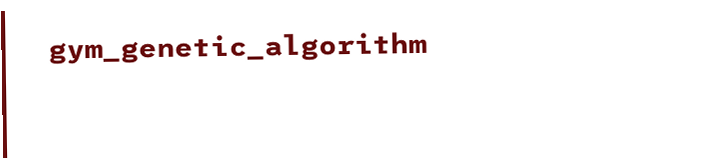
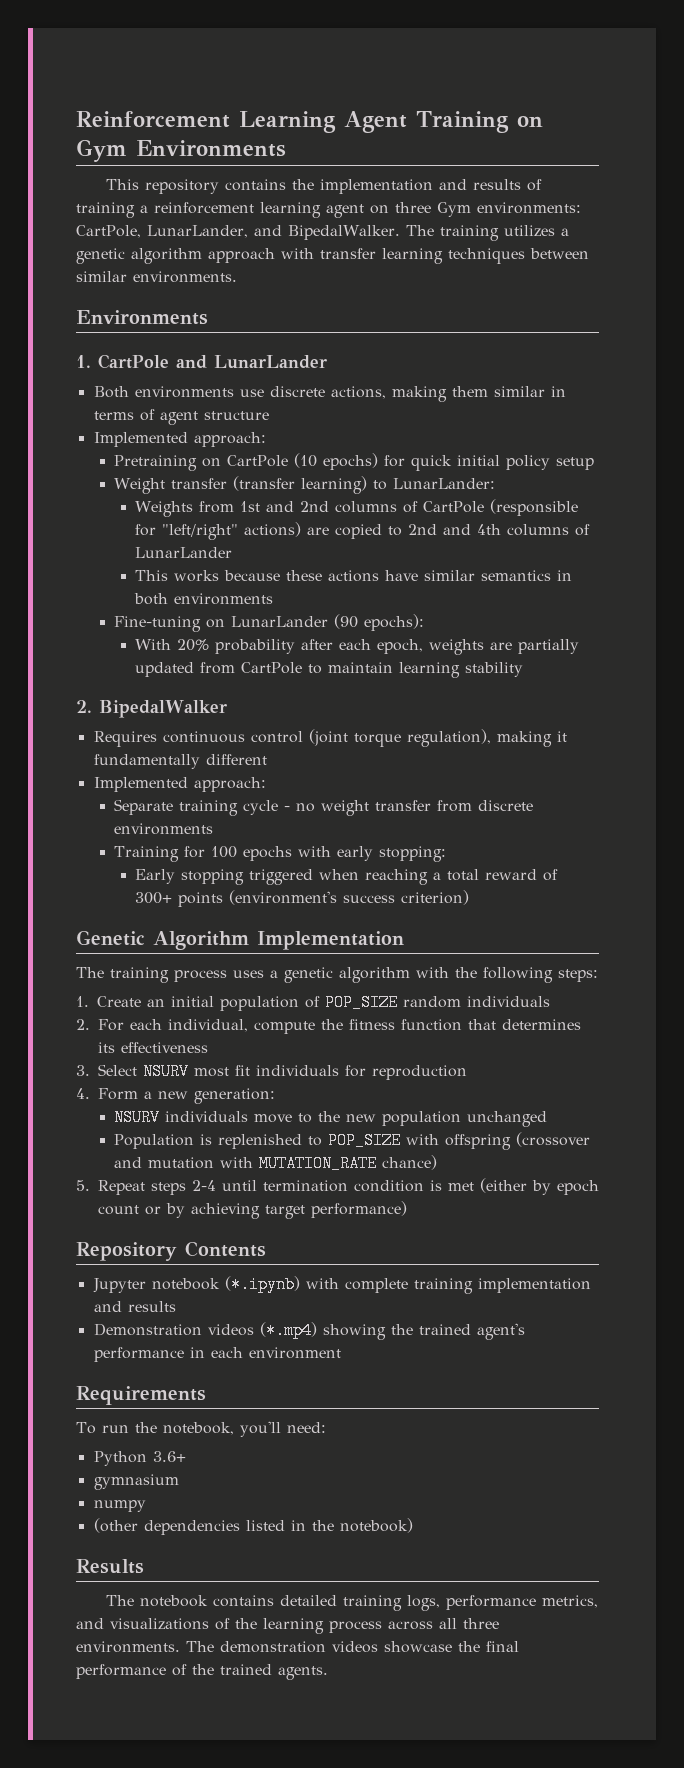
[48,31,427,65] gym_genetic_algorithm -> [76,111,543,133] [76,139,286,162] [105,179,542,194] [76,202,581,218] [76,225,569,241] [76,248,589,264] [76,271,237,283] [76,310,208,325] [76,354,327,369] [93,386,566,402] [93,409,269,425] [93,432,266,447] [114,453,595,471] [114,476,496,494] [135,499,579,517] [135,522,591,540] [135,547,233,558] [135,570,573,582] [134,593,274,605] [114,614,425,632] [135,639,580,655] [135,662,524,678] [76,700,227,718] [93,729,567,747] [93,754,267,769] [93,777,266,792] [114,799,534,816] [114,823,214,835] [114,846,447,862] [135,869,559,885] [135,890,470,907] [76,930,404,950] [76,967,598,983] [76,994,550,1011] [76,1019,581,1034] [98,1042,208,1053] [76,1063,467,1080] [76,1088,275,1104] [114,1109,548,1127] [114,1132,591,1150] [114,1155,438,1172] [76,1178,599,1195] [98,1201,407,1219] [76,1241,266,1261] [92,1276,591,1294] [93,1301,176,1312] [93,1322,525,1340] [93,1347,341,1362] [76,1386,206,1405] [76,1421,326,1437] [93,1451,186,1466] [93,1474,179,1490] [93,1500,146,1512] [93,1518,413,1535] [76,1559,144,1574] [105,1595,598,1611] [76,1618,499,1634] [76,1641,519,1653] [76,1664,328,1680] Reinforcement Learning Agent Training on Gym Environments // This repository contains the implementation and results of training a reinforcement learning agent on three Gym environments: CartPole, LunarLander, and BipedalWalker. The training utilizes a genetic algorithm approach with transfer learning techniques between similar environments. // Environments // 1. CartPole and LunarLander // Both environments use discrete actions, making them similar in terms of agent structure // Implemented approach: // Pretraining on CartPole (10 epochs) for quick initial policy setup // Weight transfer (transfer learning) to LunarLander: // Weights from 1st and 2nd columns of CartPole (responsible for "left/right" actions) are copied to 2nd and 4th columns of LunarLander // This works because these actions have similar semantics in both environments // Fine-tuning on LunarLander (90 epochs): // With 20% probability after each epoch, weights are partially updated from CartPole to maintain learning stability // 2. BipedalWalker // Requires continuous control (joint torque regulation), making it fundamentally different // Implemented approach: // Separate training cycle - no weight transfer from discrete environments // Training for 100 epochs with early stopping: // Early stopping triggered when reaching a total reward of 300+ points (environment's success criterion) // Genetic Algorithm Implementation // The training process uses a genetic algorithm with the following steps: // 1. Create an initial population of POP_SIZE random individuals // 2. For each individual, compute the fitness function that determines its effectiveness // 3. Select NSURV most fit individuals for reproduction // 4. Form a new generation: // NSURV individuals move to the new population unchanged // Population is replenished to POP_SIZE with offspring (crossover and mutation with MUTATION_RATE chance) // 5. Repeat steps 2-4 until termination condition is met (either by epoch count or by achieving target performance) // Repository Contents // Jupyter notebook (*.ipynb) with complete training implementation and results // Demonstration videos (*.mp4) showing the trained agent's performance in each environment // Requirements // To run the notebook, you'll need: // Python 3.6+ // gymnasium // numpy // (other dependencies listed in the notebook) // Results // The notebook contains detailed training logs, performance metrics, and visualizations of the learning process across all three environments. The demonstration videos showcase the final performance of the trained agents.

